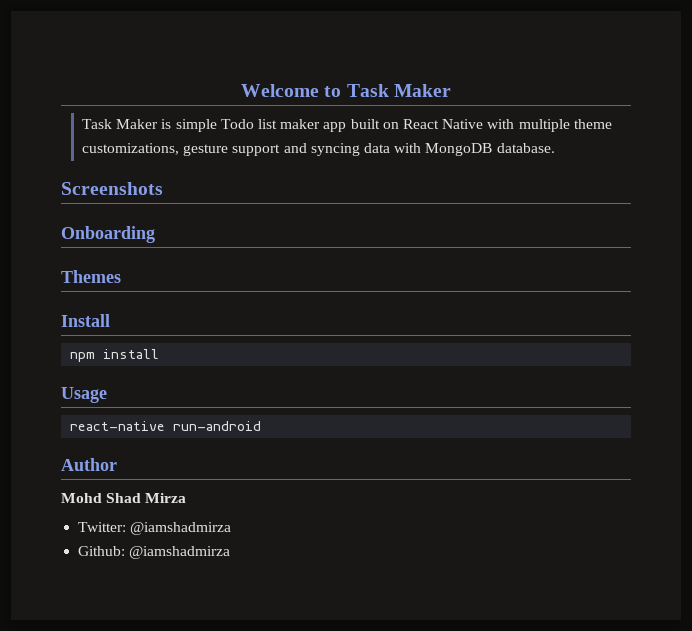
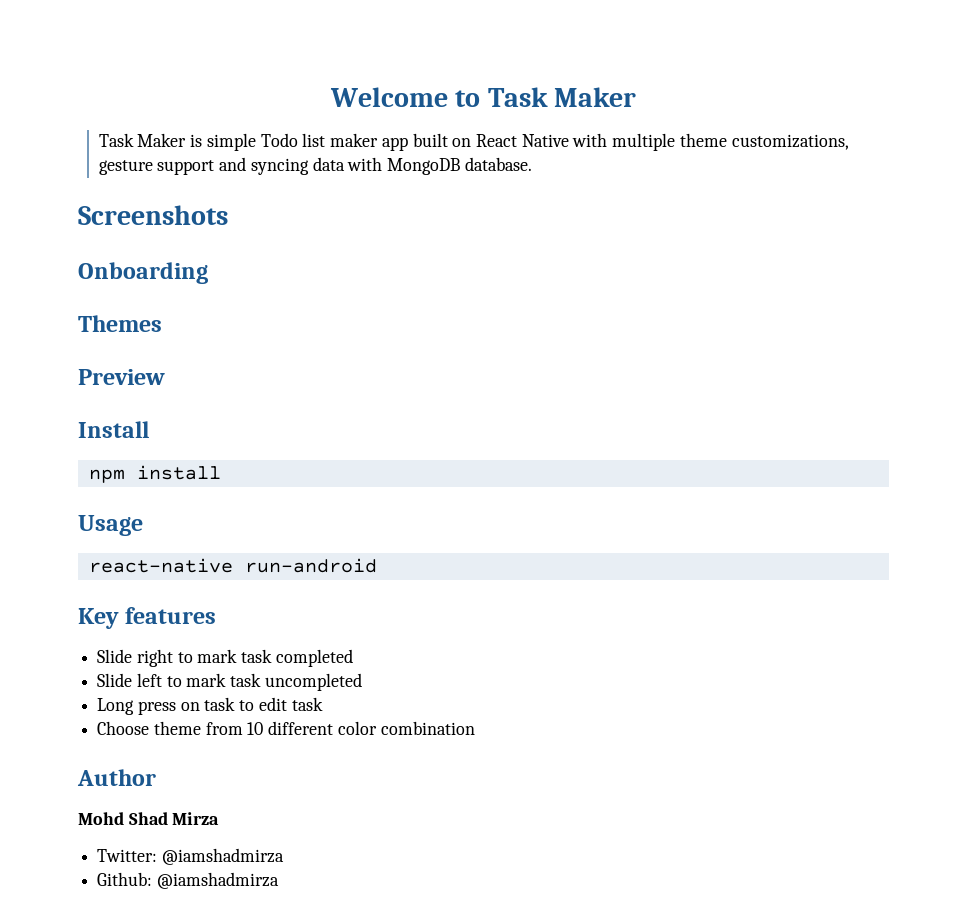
(121, 276) none -> [78,369,165,385] // Preview
(262, 426) none -> [78,607,217,629] [97,649,353,667] [97,673,362,691] [97,697,323,715] [97,721,475,735] // Key features // Slide right to mark task completed // Slide left to mark task uncompleted // Long press on task to edit task // Choose theme from 10 different color combination

